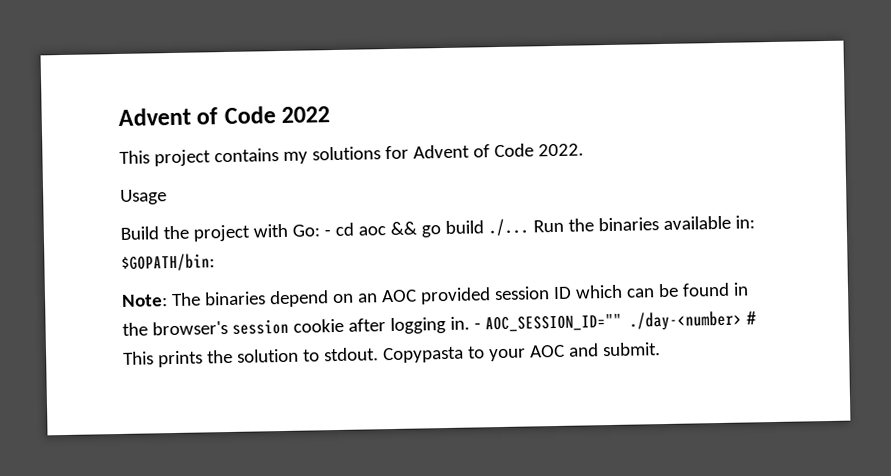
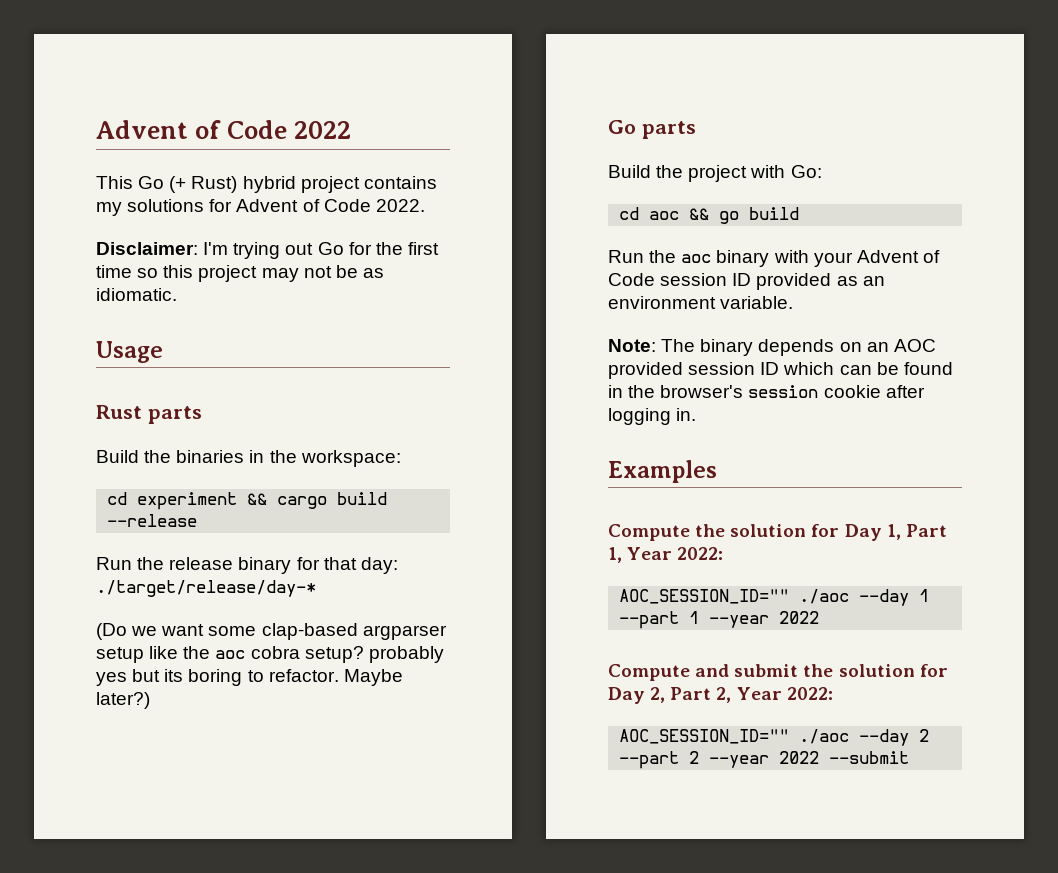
(150, 157) none -> [138,176,296,193] Go (+ Rust) hybrid
[120,189,167,205] Usage -> [96,242,439,259] [96,265,384,282] [96,288,177,301] [96,341,163,363] [96,405,202,424] [96,450,401,467] [107,492,388,510] [107,514,198,527] [96,557,398,574] [96,580,316,597] [96,623,447,640] [96,646,444,663] [96,669,403,686] [96,692,150,709] [608,120,696,139] Disclaimer: I'm trying out Go for the first time so this project may not be as idiomatic. // Usage // Rust parts // Build the binaries in the workspace: // cd experiment && cargo build --release // Run the release binary for that day: ./target/release/day-* // (Do we want some clap-based argparser setup like the aoc cobra setup? probably yes but its boring to refactor. Maybe later?) // Go parts
[323,229,331,237] - -> (822, 171) //
[487,215,755,237] [121,253,215,272] ./... Run the binaries available in: $GOPATH/bin: -> [608,250,940,267] [608,273,885,290] [608,296,794,309] // Run the aoc binary with your Advent of Code session ID provided as an environment variable.
[203,290,329,308] binaries depend -> [700,339,835,356] binary depends
[473,310,757,333] [123,342,661,368] - AOC_SESSION_ID="" ./day-<number> # This prints the solution to stdout. Copypasta to your AOC and submit. -> [608,460,717,483] [608,524,947,541] [608,547,724,563] [619,589,930,606] [619,611,820,629] [608,664,948,681] [608,687,833,704] [619,729,930,746] [619,751,910,769] // Examples // Compute the solution for Day 1, Part 1, Year 2022: // AOC_SESSION_ID="" ./aoc --day 1 --part 1 --year 2022 // Compute and submit the solution for Day 2, Part 2, Year 2022: // AOC_SESSION_ID="" ./aoc --day 2 --part 2 --year 2022 --submit

